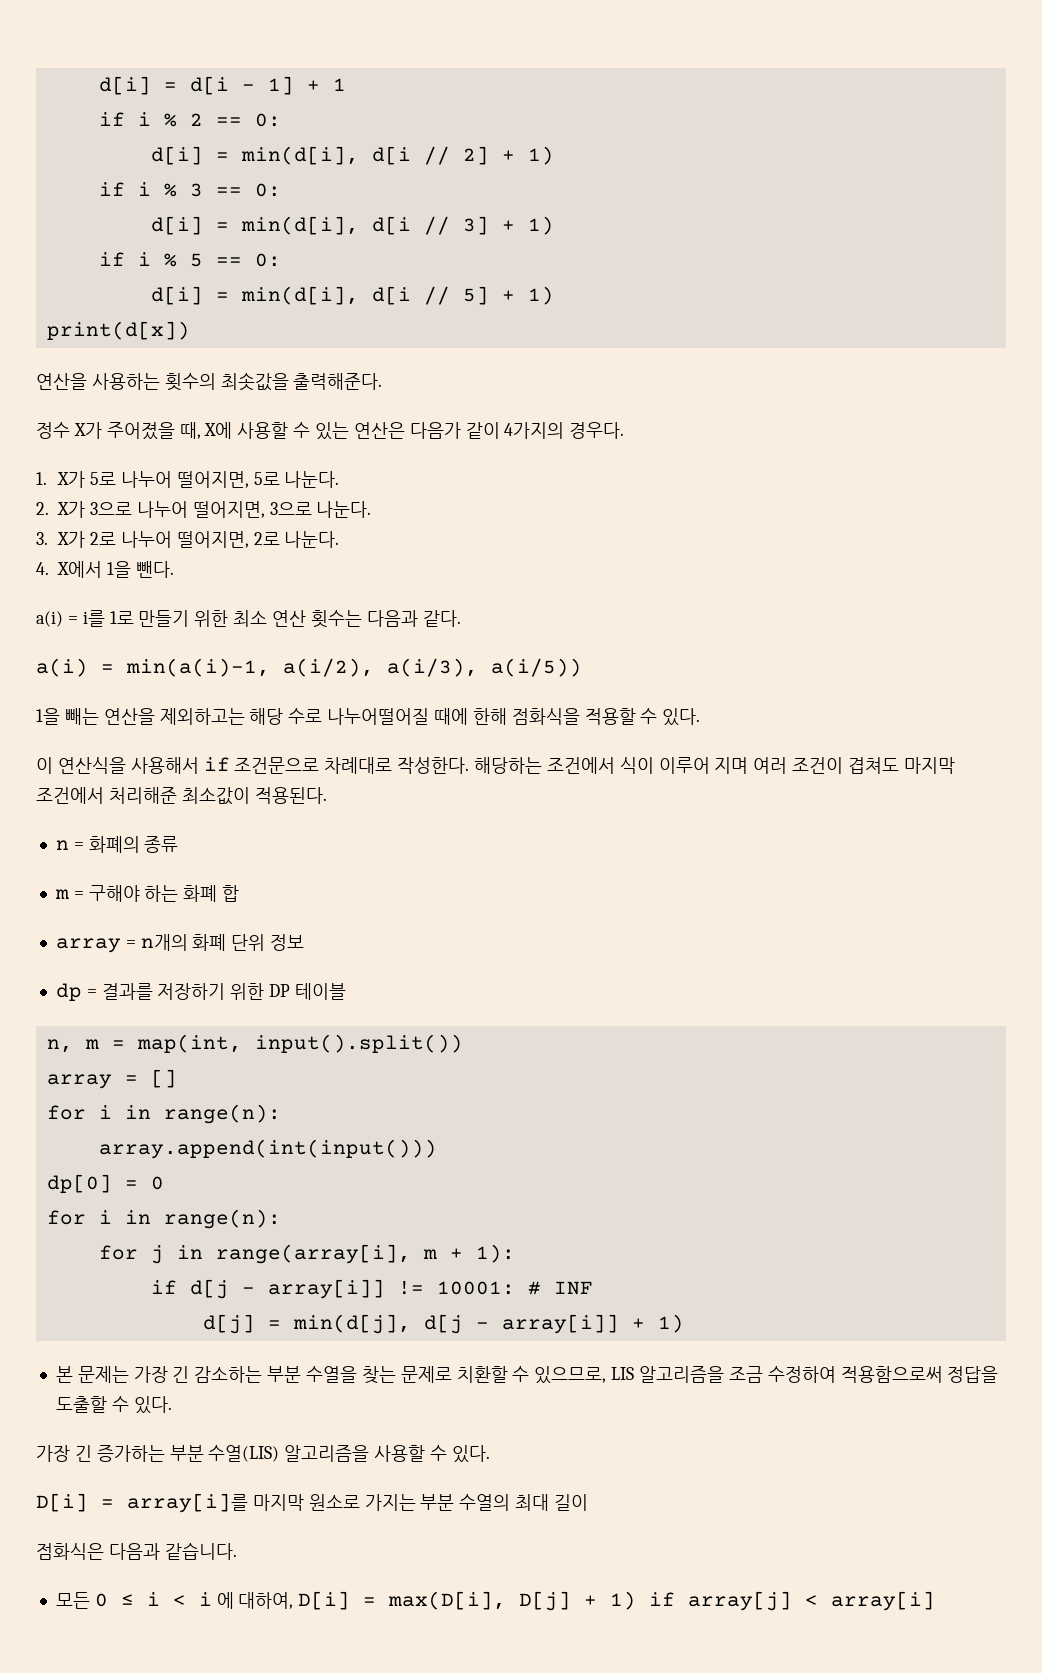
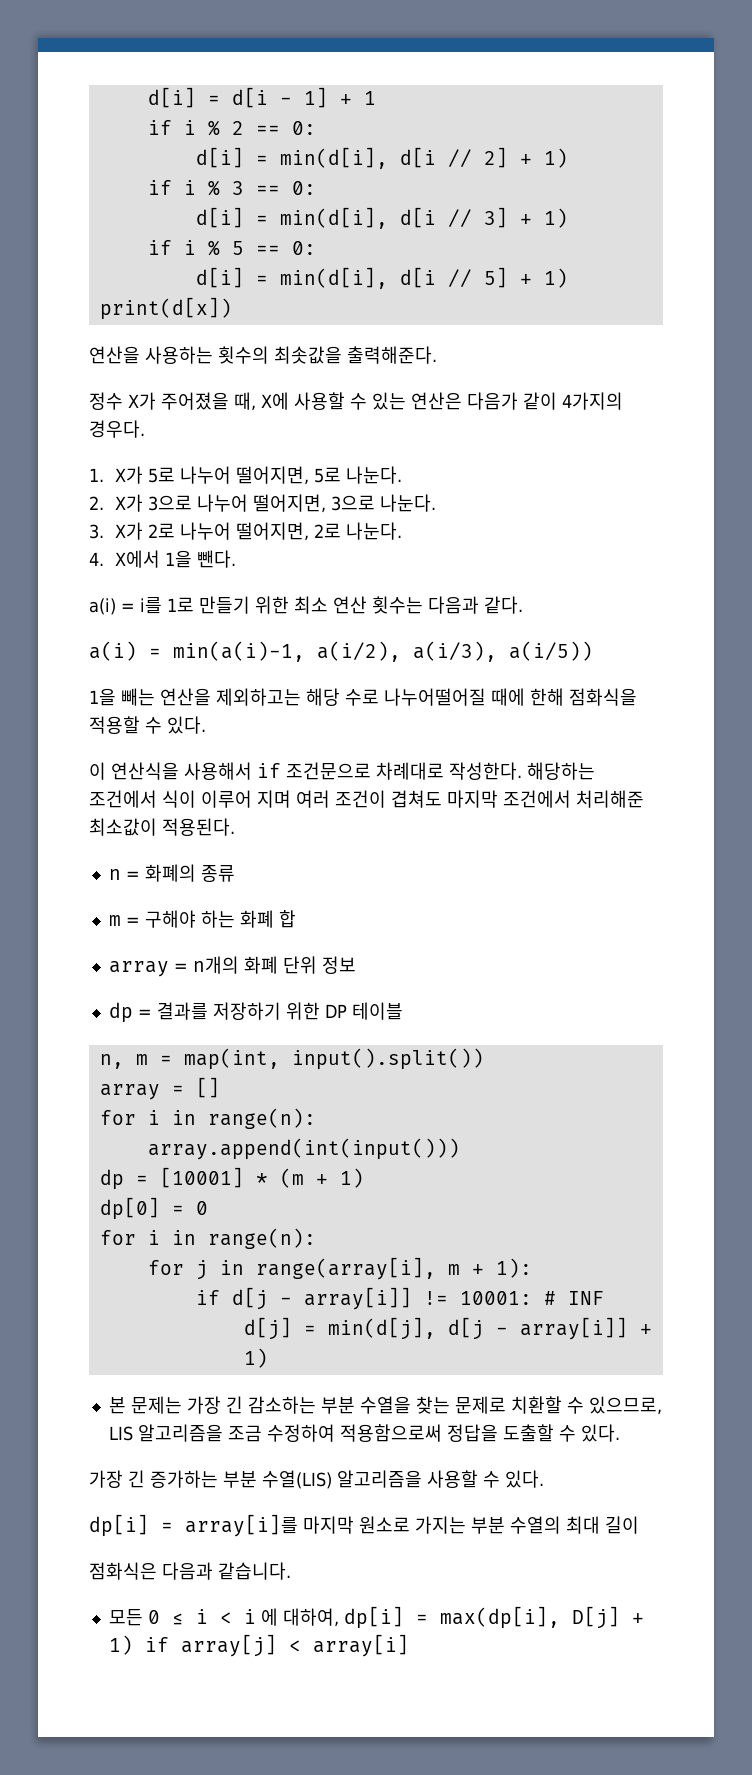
(437, 1149) none -> [99,1167,364,1190] // dp = [10001] * (m + 1)
[36,1493,88,1512] D[i] -> [89,1514,149,1537] dp[i]
[298,1591,507,1610] D[i] = max(D[i], -> [343,1606,560,1629] dp[i] = max(dp[i],

